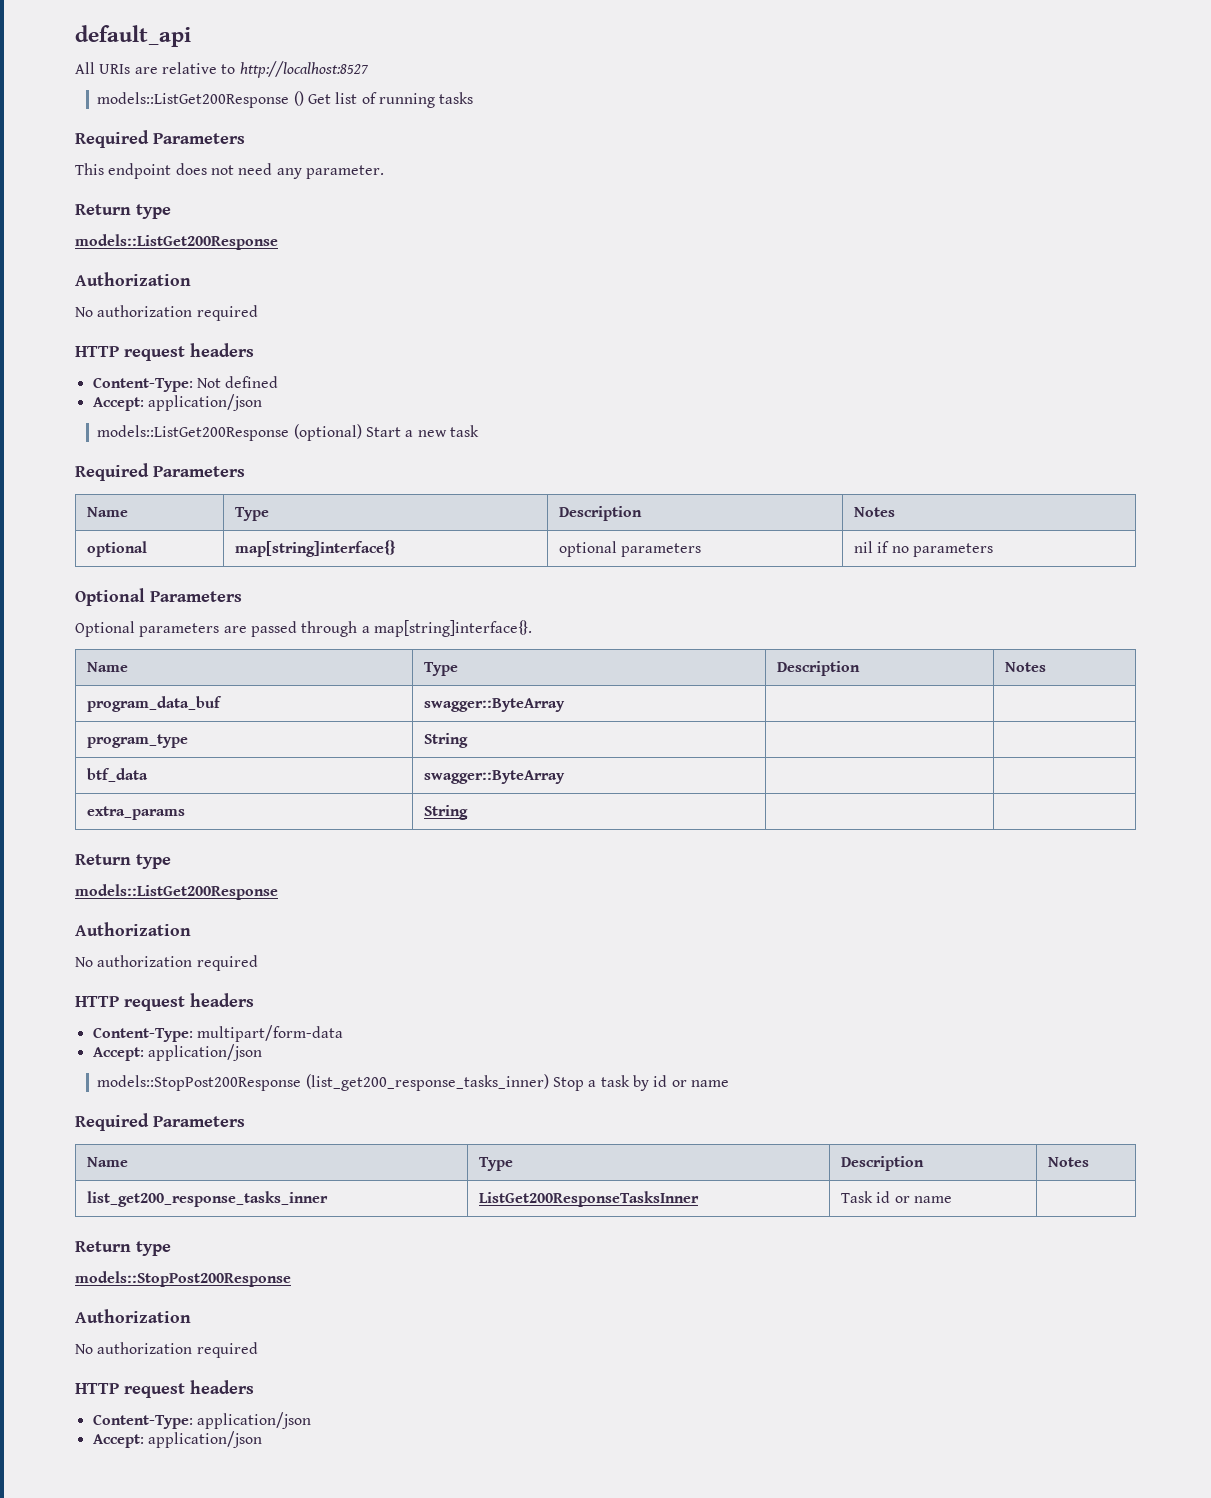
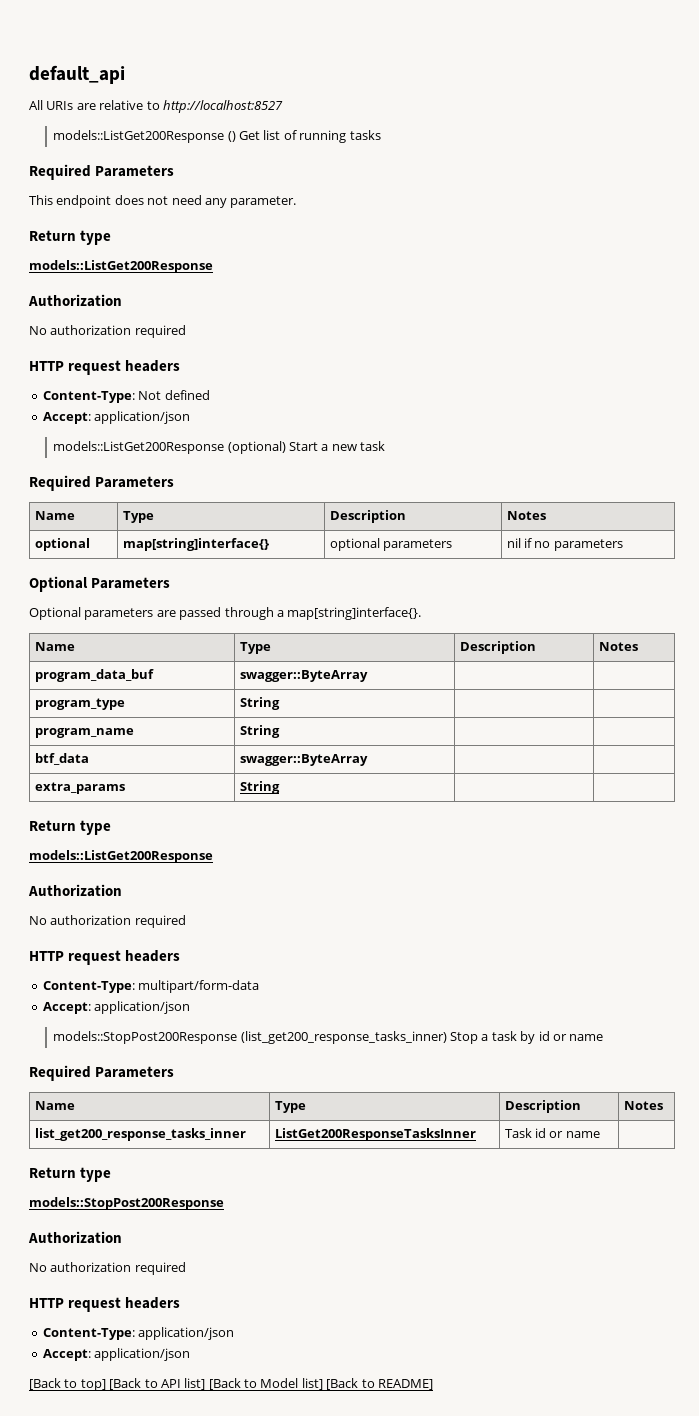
(469, 740) none -> [34,728,134,738] [239,725,280,738] // program_name | String | |
(262, 1439) none -> [29,1378,433,1391] // [Back to top] [Back to API list] [Back to Model list] [Back to README]

